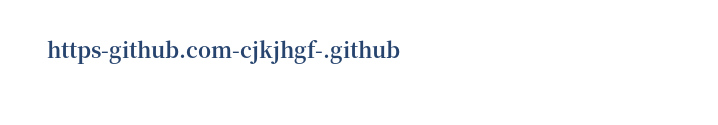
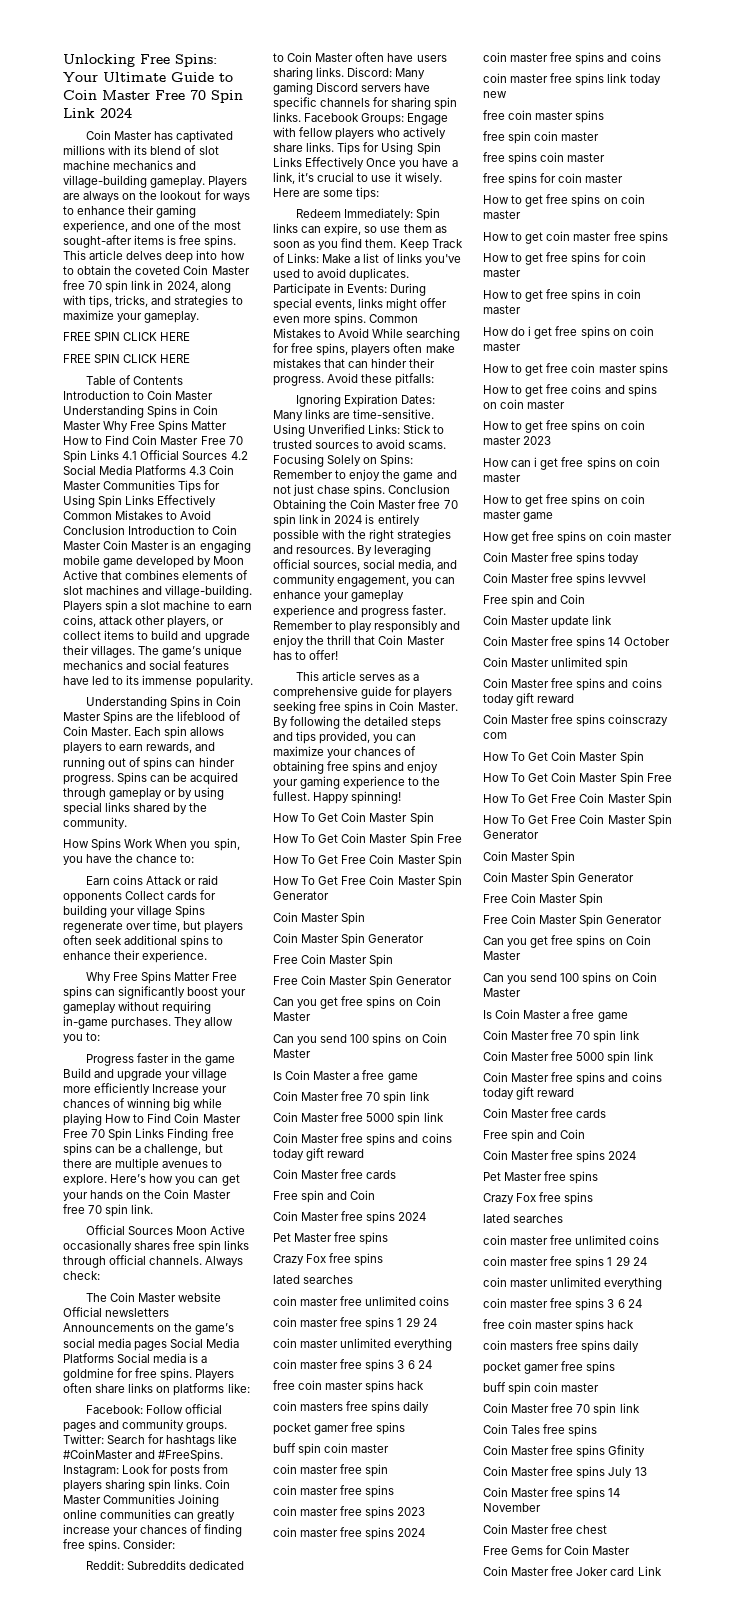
[47,40,400,64] https-github.com-cjkjhgf-.github -> [63,54,217,67] [63,72,233,82] [63,90,243,103] [63,108,132,118] [85,130,234,143] [63,145,219,155] [63,160,197,170] [63,175,248,188] [63,190,250,202] [63,205,197,218] [63,220,241,233] [63,235,237,248] [63,250,245,263] [63,265,250,275] [63,280,231,293] [63,295,243,308] [63,310,200,323] [63,332,191,341] [63,354,191,363] [85,375,184,385] [63,390,214,400] [63,405,219,418] [63,420,228,433] [63,435,243,445] [63,450,248,463] [63,465,235,475] [63,480,221,493] [63,495,217,508] [63,510,212,520] [63,525,238,535] [63,540,251,553] [63,555,245,568] [63,570,249,580] [63,585,253,598] [63,600,252,613] [63,615,225,628] [63,630,250,643] [63,645,243,658] [63,660,230,670] [63,675,253,688] [85,696,242,709] [63,711,241,724] [63,726,225,739] [63,742,216,754] [63,757,235,770] [63,772,239,785] [63,787,225,800] [63,802,208,815] [63,817,127,829] [63,838,240,851] [63,854,195,865] [85,875,219,885] [63,890,217,903] [63,905,206,918] [63,920,244,933] [63,935,224,948] [63,950,208,963] [85,971,238,984] [63,986,247,999] [63,1001,212,1014] [63,1016,234,1029] [63,1032,101,1043] [85,1053,236,1066] [63,1068,228,1081] [63,1083,228,1095] [63,1098,223,1111] [63,1113,241,1126] [63,1128,234,1141] [63,1143,223,1156] [63,1158,223,1171] [63,1174,240,1186] [63,1189,231,1201] [63,1204,154,1217] [85,1225,246,1235] [63,1240,250,1253] [63,1255,244,1268] [63,1271,100,1280] [85,1292,222,1302] [63,1307,170,1317] [63,1323,235,1335] [63,1338,240,1351] [63,1353,208,1363] [63,1368,235,1381] [63,1383,250,1396] [85,1404,223,1414] [63,1419,228,1432] [63,1434,238,1447] [63,1449,224,1462] [63,1464,229,1477] [63,1479,231,1492] [63,1494,220,1507] [63,1509,236,1522] [63,1524,243,1537] [63,1539,176,1552] [85,1560,245,1570] [273,52,447,62] [273,67,426,80] [273,82,431,95] [273,97,458,110] [273,112,449,125] [273,127,447,140] [273,142,441,155] [273,157,458,169] [273,172,442,184] [273,187,380,200] [295,208,441,221] [273,223,447,236] [273,238,463,251] [273,253,461,265] [273,268,410,281] [273,283,427,296] [273,298,448,311] [273,313,419,326] [273,328,461,341] [273,343,455,356] [273,358,436,368] [273,373,435,386] [295,394,436,407] [273,409,435,421] [273,424,445,437] [273,439,447,449] [273,454,414,467] [273,469,457,482] [273,484,451,497] [273,499,458,512] [273,514,420,527] [273,529,452,542] [273,544,432,557] [273,559,458,571] [273,574,456,587] [273,590,405,602] [273,605,447,618] [273,620,461,633] [273,635,445,647] [273,650,339,660] [295,671,420,681] [273,686,453,699] [273,701,458,714] [273,716,442,729] [273,731,417,744] [273,746,417,758] [273,761,439,774] [273,776,441,789] [273,791,402,804] [273,812,434,825] [273,833,462,846] [273,854,462,867] [273,875,462,888] [273,891,329,900] [273,912,366,925] [273,933,425,946] [273,954,394,967] [273,975,453,988] [273,996,441,1009] [273,1012,311,1021] [273,1033,447,1046] [273,1049,311,1058] [273,1070,418,1083] [273,1091,430,1104] [273,1112,444,1125] [273,1133,452,1146] [273,1148,365,1161] [273,1169,397,1179] [273,1190,376,1203] [273,1211,427,1224] [273,1232,389,1245] [273,1253,384,1266] [273,1275,354,1284] [273,1296,450,1306] [273,1317,437,1330] [273,1338,453,1351] [273,1359,432,1372] [273,1380,425,1393] [273,1401,430,1414] [273,1422,406,1435] [273,1443,390,1456] [273,1464,389,1477] [273,1485,395,1498] [273,1506,426,1519] [273,1527,426,1540] [483,52,661,65] [483,73,661,86] [483,91,507,98] [483,110,605,123] [483,131,600,144] [483,152,606,165] [483,173,624,186] [483,194,645,207] [483,210,521,219] [483,231,668,244] [483,252,646,265] [483,268,521,277] [483,289,641,302] [483,305,521,314] [483,326,654,339] [483,342,521,351] [483,363,668,376] [483,384,657,397] [483,399,566,409] [483,420,645,433] [483,436,552,445] [483,457,660,470] [483,473,521,482] [483,494,645,507] [483,510,554,522] [483,531,672,544] [483,552,640,565] [483,573,647,586] [483,594,586,607] [483,615,613,628] [483,636,670,649] [483,657,629,670] [483,678,662,691] [483,693,575,706] [483,714,669,727] [483,732,507,739] [483,751,644,764] [483,772,672,785] [483,793,672,806] [483,814,672,827] [483,830,539,839] [483,851,576,864] [483,872,635,885] [483,893,604,906] [483,914,663,927] [483,935,651,948] [483,951,521,960] [483,972,657,985] [483,988,521,997] [483,1009,628,1022] [483,1030,640,1043] [483,1051,654,1064] [483,1072,662,1085] [483,1087,575,1100] [483,1108,607,1118] [483,1129,586,1142] [483,1150,637,1163] [483,1171,599,1184] [483,1192,594,1205] [483,1214,564,1223] [483,1235,660,1245] [483,1256,647,1269] [483,1277,663,1290] [483,1298,642,1311] [483,1319,635,1332] [483,1340,640,1353] [483,1361,616,1374] [483,1382,600,1395] [483,1403,640,1416] [483,1424,598,1437] [483,1445,646,1458] [483,1466,647,1479] [483,1487,621,1500] [483,1503,541,1512] [483,1524,608,1534] [483,1545,631,1555] [483,1566,662,1576] Unlocking Free Spins: Your Ultimate Guide to Coin Master Free 70 Spin Link 2024 // Coin Master has captivated millions with its blend of slot machine mechanics and village-building gameplay. Players are always on the lookout for ways to enhance their gaming experience, and one of the most sought-after items is free spins. This article delves deep into how to obtain the coveted Coin Master free 70 spin link in 2024, along with tips, tricks, and strategies to maximize your gameplay. // FREE SPIN CLICK HERE // FREE SPIN CLICK HERE // Table of Contents Introduction to Coin Master Understanding Spins in Coin Master Why Free Spins Matter How to Find Coin Master Free 70 Spin Links 4.1 Official Sources 4.2 Social Media Platforms 4.3 Coin Master Communities Tips for Using Spin Links Effectively Common Mistakes to Avoid Conclusion Introduction to Coin Master Coin Master is an engaging mobile game developed by Moon Active that combines elements of slot machines and village-building. Players spin a slot machine to earn coins, attack other players, or collect items to build and upgrade their villages. The game’s unique mechanics and social features have led to its immense popularity. // Understanding Spins in Coin Master Spins are the lifeblood of Coin Master. Each spin allows players to earn rewards, and running out of spins can hinder progress. Spins can be acquired through gameplay or by using special links shared by the community. // How Spins Work When you spin, you have the chance to: // Earn coins Attack or raid opponents Collect cards for building your village Spins regenerate over time, but players often seek additional spins to enhance their experience. // Why Free Spins Matter Free spins can significantly boost your gameplay without requiring in-game purchases. They allow you to: // Progress faster in the game Build and upgrade your village more efficiently Increase your chances of winning big while playing How to Find Coin Master Free 70 Spin Links Finding free spins can be a challenge, but there are multiple avenues to explore. Here’s how you can get your hands on the Coin Master free 70 spin link. // Official Sources Moon Active occasionally shares free spin links through official channels. Always check: // The Coin Master website Official newsletters Announcements on the game’s social media pages Social Media Platforms Social media is a goldmine for free spins. Players often share links on platforms like: // Facebook: Follow official pages and community groups. Twitter: Search for hashtags like #CoinMaster and #FreeSpins. Instagram: Look for posts from players sharing spin links. Coin Master Communities Joining online communities can greatly increase your chances of finding free spins. Consider: // Reddit: Subreddits dedicated to Coin Master often have users sharing links. Discord: Many gaming Discord servers have specific channels for sharing spin links. Facebook Groups: Engage with fellow players who actively share links. Tips for Using Spin Links Effectively Once you have a link, it’s crucial to use it wisely. Here are some tips: // Redeem Immediately: Spin links can expire, so use them as soon as you find them. Keep Track of Links: Make a list of links you've used to avoid duplicates. Participate in Events: During special events, links might offer even more spins. Common Mistakes to Avoid While searching for free spins, players often make mistakes that can hinder their progress. Avoid these pitfalls: // Ignoring Expiration Dates: Many links are time-sensitive. Using Unverified Links: Stick to trusted sources to avoid scams. Focusing Solely on Spins: Remember to enjoy the game and not just chase spins. Conclusion Obtaining the Coin Master free 70 spin link in 2024 is entirely possible with the right strategies and resources. By leveraging official sources, social media, and community engagement, you can enhance your gameplay experience and progress faster. Remember to play responsibly and enjoy the thrill that Coin Master has to offer! // This article serves as a comprehensive guide for players seeking free spins in Coin Master. By following the detailed steps and tips provided, you can maximize your chances of obtaining free spins and enjoy your gaming experience to the fullest. Happy spinning! // How To Get Coin Master Spin // How To Get Coin Master Spin Free // How To Get Free Coin Master Spin // How To Get Free Coin Master Spin Generator // Coin Master Spin // Coin Master Spin Generator // Free Coin Master Spin // Free Coin Master Spin Generator // Can you get free spins on Coin Master // Can you send 100 spins on Coin Master // Is Coin Master a free game // Coin Master free 70 spin link // Coin Master free 5000 spin link // Coin Master free spins and coins today gift reward // Coin Master free cards // Free spin and Coin // Coin Master free spins 2024 // Pet Master free spins // Crazy Fox free spins // lated searches // coin master free unlimited coins // coin master free spins 1 29 24 // coin master unlimited everything // coin master free spins 3 6 24 // free coin master spins hack // coin masters free spins daily // pocket gamer free spins // buff spin coin master // coin master free spin // coin master free spins // coin master free spins 2023 // coin master free spins 2024 // coin master free spins and coins // coin master free spins link today new // free coin master spins // free spin coin master // free spins coin master // free spins for coin master // How to get free spins on coin master // How to get coin master free spins // How to get free spins for coin master // How to get free spins in coin master // How do i get free spins on coin master // How to get free coin master spins // How to get free coins and spins on coin master // How to get free spins on coin master 2023 // How can i get free spins on coin master // How to get free spins on coin master game // How get free spins on coin master // Coin Master free spins today // Coin Master free spins levvvel // Free spin and Coin // Coin Master update link // Coin Master free spins 14 October // Coin Master unlimited spin // Coin Master free spins and coins today gift reward // Coin Master free spins coinscrazy com // How To Get Coin Master Spin // How To Get Coin Master Spin Free // How To Get Free Coin Master Spin // How To Get Free Coin Master Spin Generator // Coin Master Spin // Coin Master Spin Generator // Free Coin Master Spin // Free Coin Master Spin Generator // Can you get free spins on Coin Master // Can you send 100 spins on Coin Master // Is Coin Master a free game // Coin Master free 70 spin link // Coin Master free 5000 spin link // Coin Master free spins and coins today gift reward // Coin Master free cards // Free spin and Coin // Coin Master free spins 2024 // Pet Master free spins // Crazy Fox free spins // lated searches // coin master free unlimited coins // coin master free spins 1 29 24 // coin master unlimited everything // coin master free spins 3 6 24 // free coin master spins hack // coin masters free spins daily // pocket gamer free spins // buff spin coin master // Coin Master free 70 spin link // Coin Tales free spins // Coin Master free spins Gfinity // Coin Master free spins July 13 // Coin Master free spins 14 November // Coin Master free chest // Free Gems for Coin Master // Coin Master free Joker card Link

